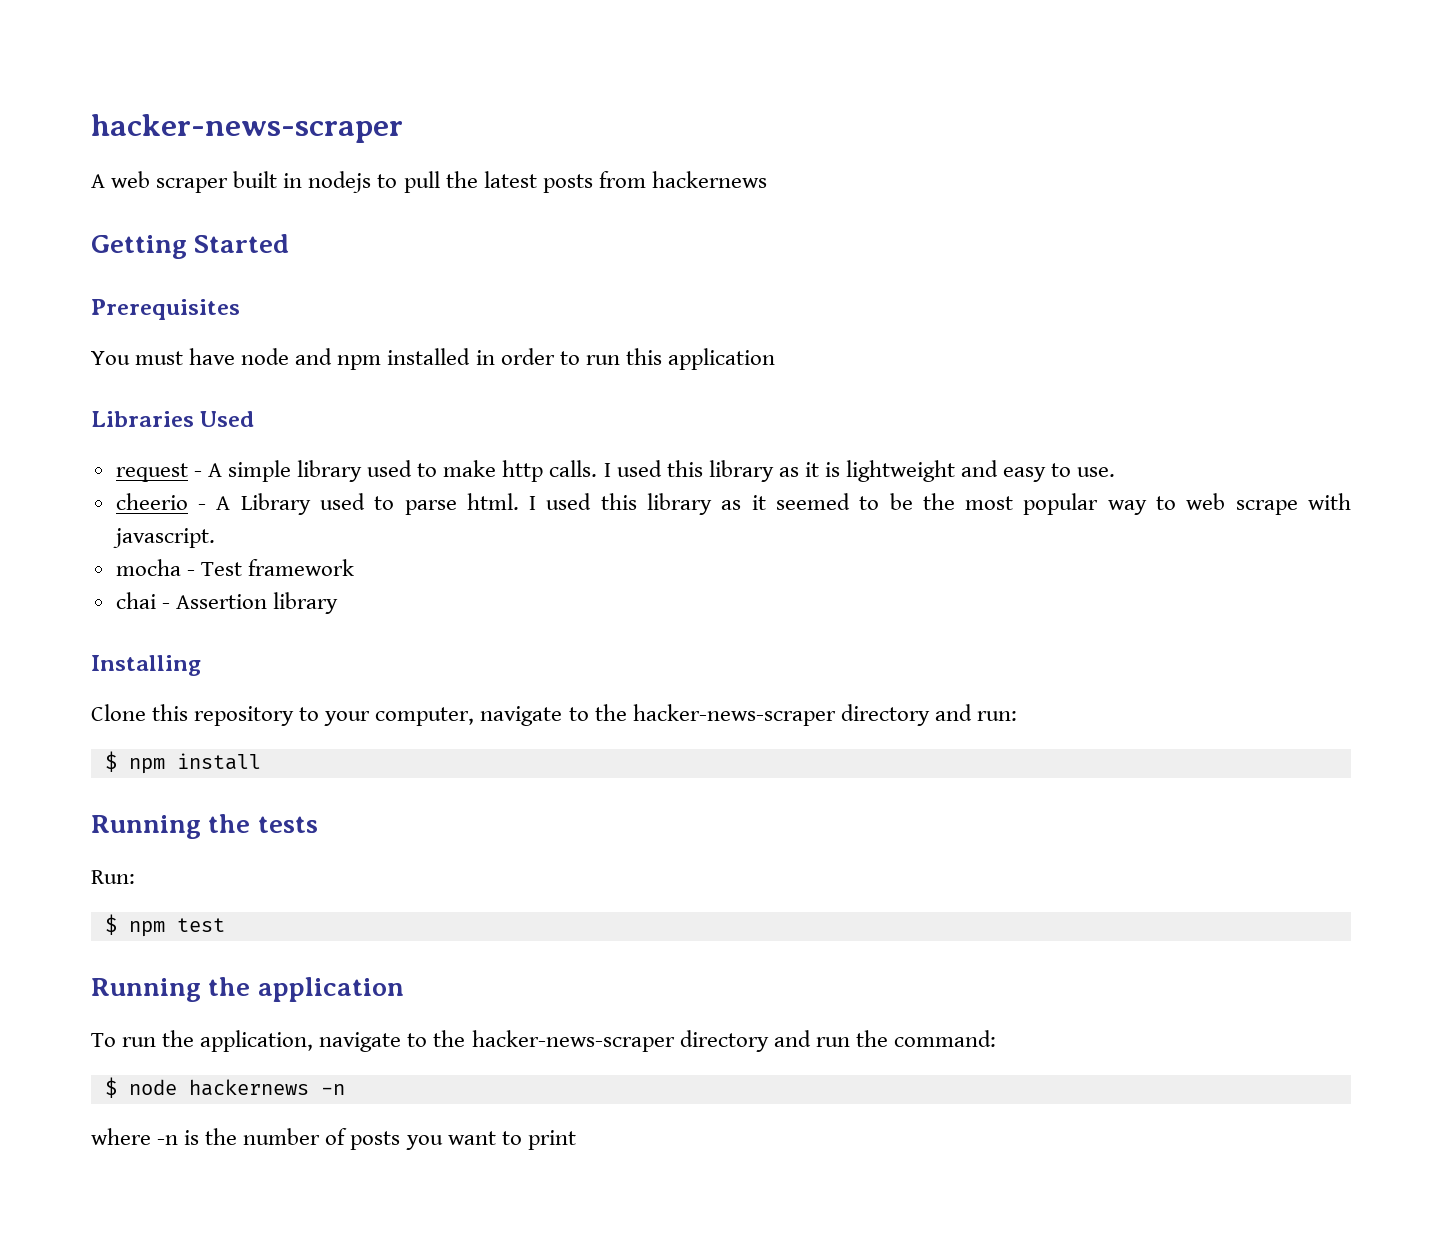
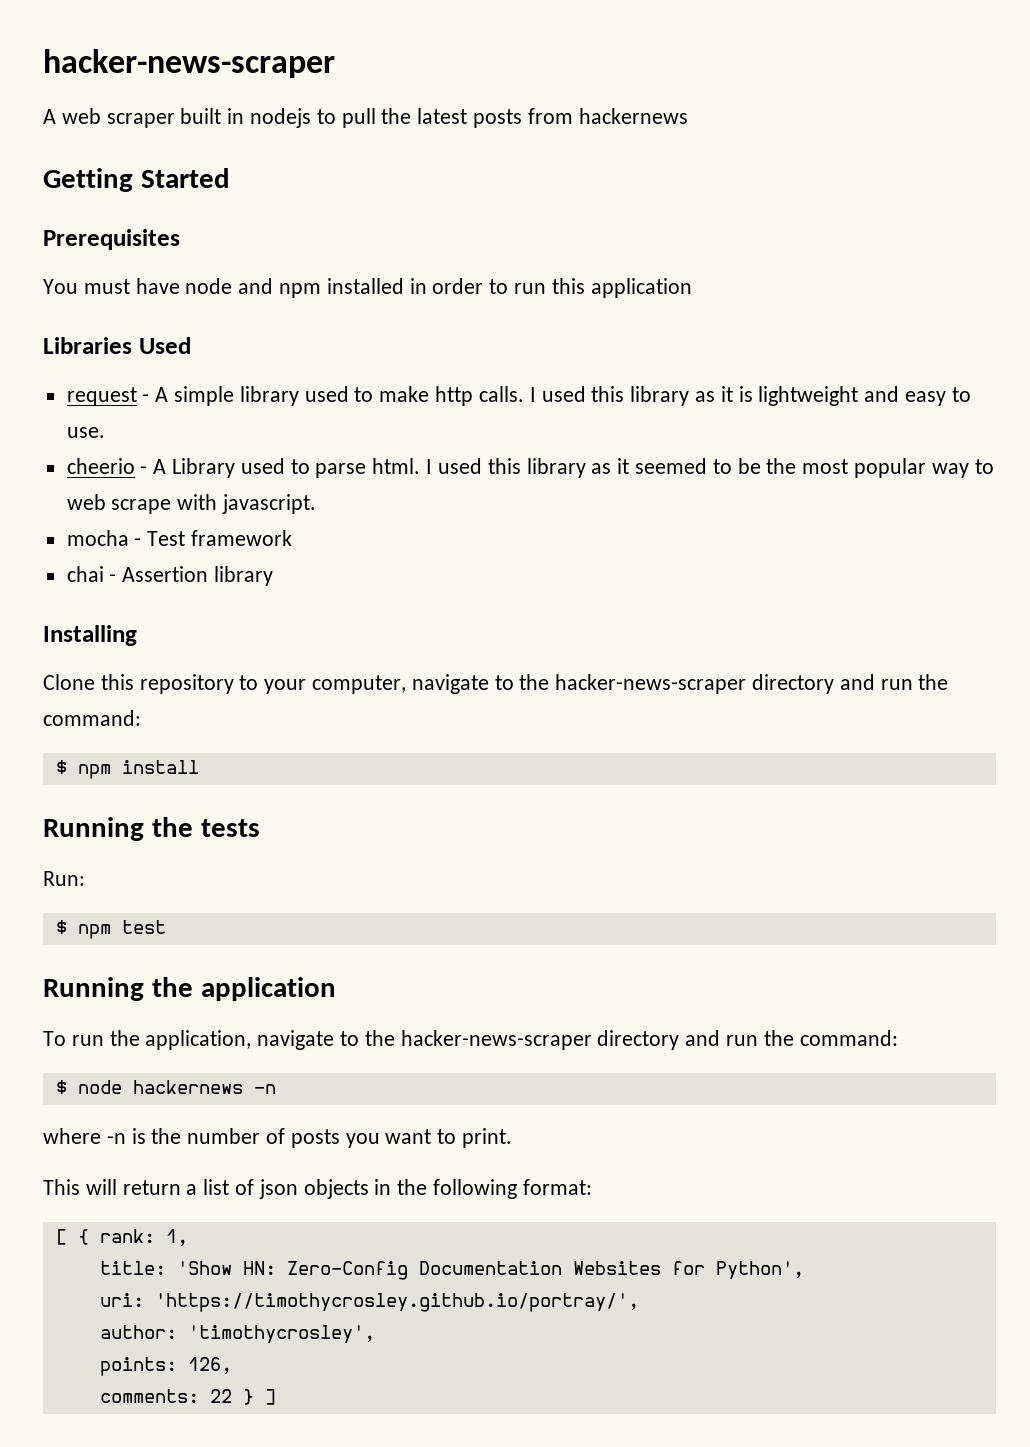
[976,711,1017,721] run: -> [880,674,949,690] [43,710,141,726] run the command:
[527,1130,576,1150] print -> [462,1128,513,1148] [43,1179,592,1199] [55,1229,188,1246] [99,1261,804,1280] [99,1293,639,1312] [99,1325,375,1343] [99,1357,232,1376] [99,1389,276,1405] print. // This will return a list of json objects in the following format: // [ { rank: 1, // title: 'Show HN: Zero-Config Documentation Websites for Python', // uri: 'https://timothycrosley.github.io/portray/', // author: 'timothycrosley', // points: 126, // comments: 22 } ]

